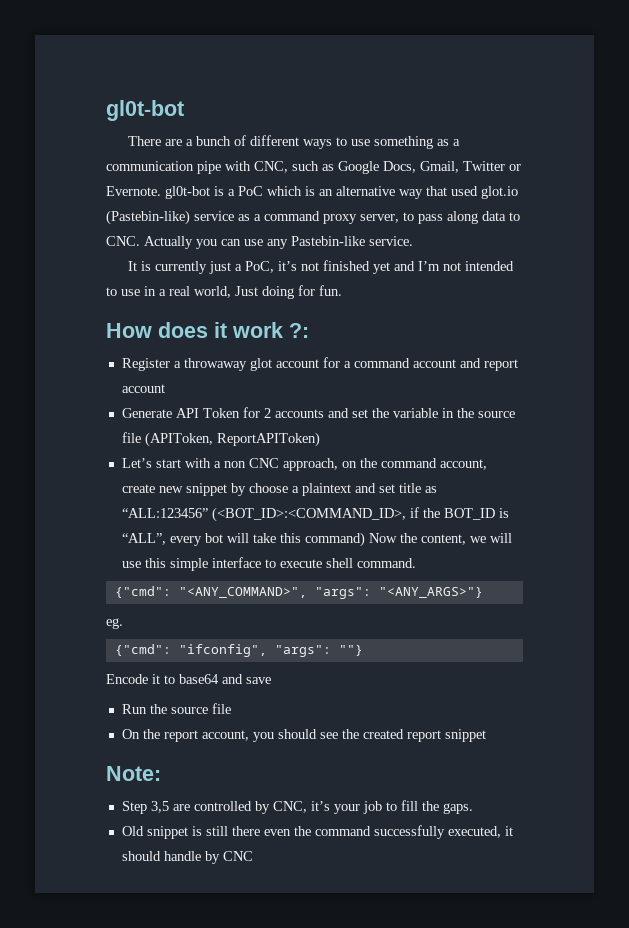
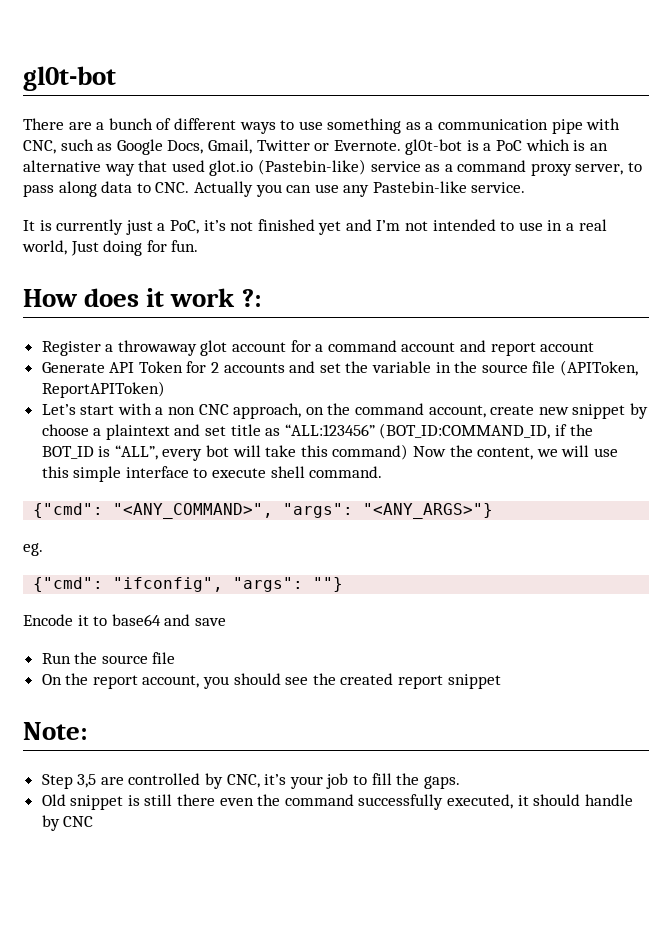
[211,507,406,522] (<BOT_ID>:<COMMAND_ID>, -> [379,423,551,439] (BOT_ID:COMMAND_ID,

